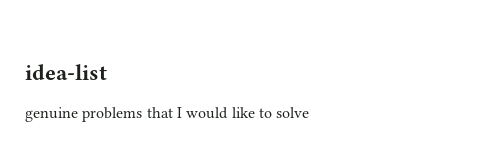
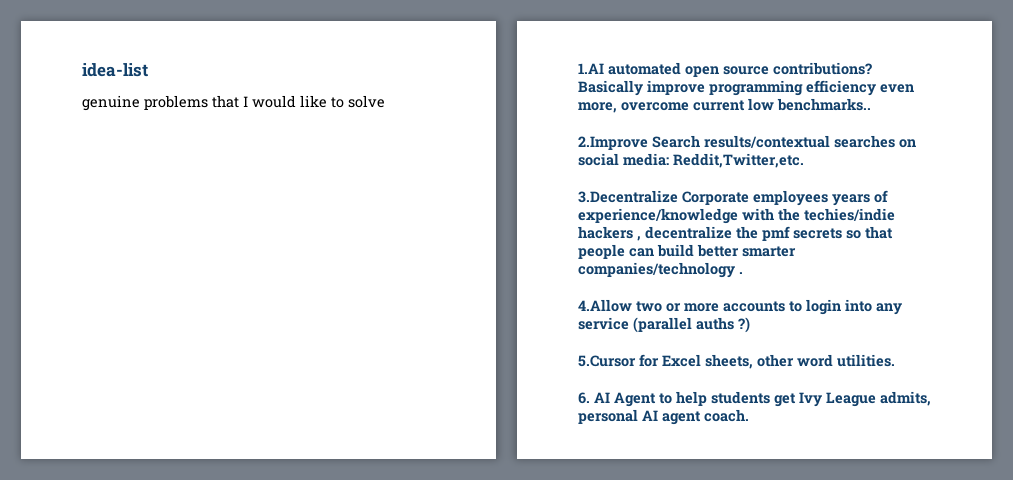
(310, 112) none -> [578,62,872,77] [578,80,914,96] [578,98,871,113] [578,135,916,150] [578,153,804,168] [578,190,888,206] [578,208,895,224] [578,226,893,241] [578,244,796,259] [578,262,743,278] [578,299,902,315] [578,317,750,333] [578,354,895,369] [578,391,931,407] [578,409,749,425] // 1.AI automated open source contributions? Basically improve programming efficiency even more, overcome current low benchmarks.. // 2.Improve Search results/contextual searches on social media: Reddit,Twitter,etc. // 3.Decentralize Corporate employees years of experience/knowledge with the techies/indie hackers , decentralize the pmf secrets so that people can build better smarter companies/technology . // 4.Allow two or more accounts to login into any service (parallel auths ?) // 5.Cursor for Excel sheets, other word utilities. // 6. AI Agent to help students get Ivy League admits, personal AI agent coach.

